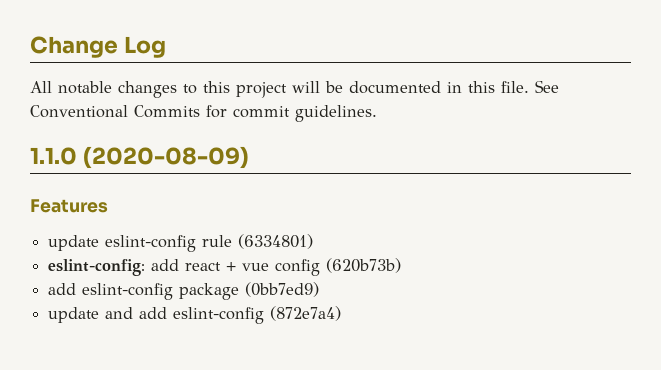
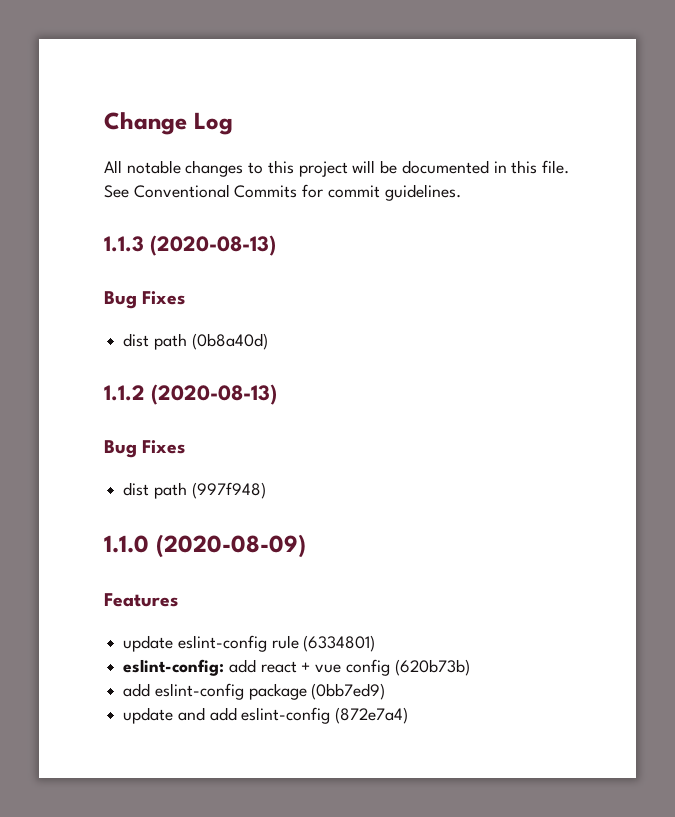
(377, 113) none -> [104,235,276,256] [104,291,186,309] [123,333,268,350] [104,384,277,405] [104,440,186,458] [123,482,266,499] // 1.1.3 (2020-08-13) // Bug Fixes // dist path (0b8a40d) // 1.1.2 (2020-08-13) // Bug Fixes // dist path (997f948)

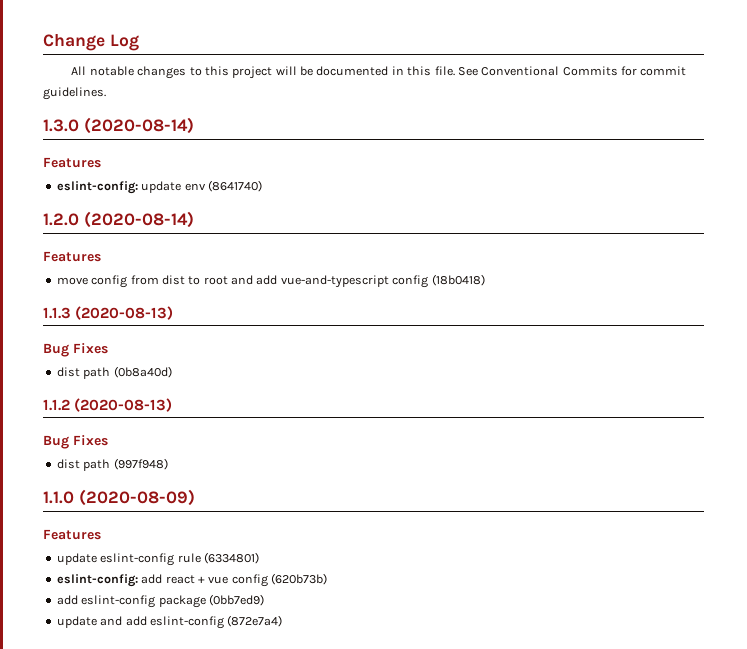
(461, 192) none -> [43,117,194,134] [43,157,101,168] [56,180,262,194] [43,211,194,228] [43,251,101,262] [56,274,485,288] // 1.3.0 (2020-08-14) // Features // eslint-config: update env (8641740) // 1.2.0 (2020-08-14) // Features // move config from dist to root and add vue-and-typescript config (18b0418)

